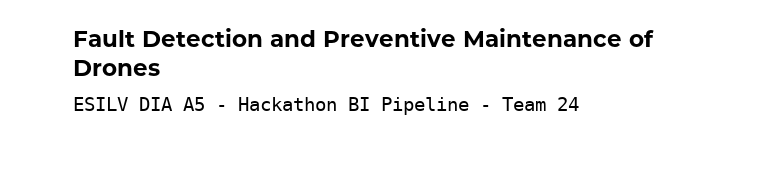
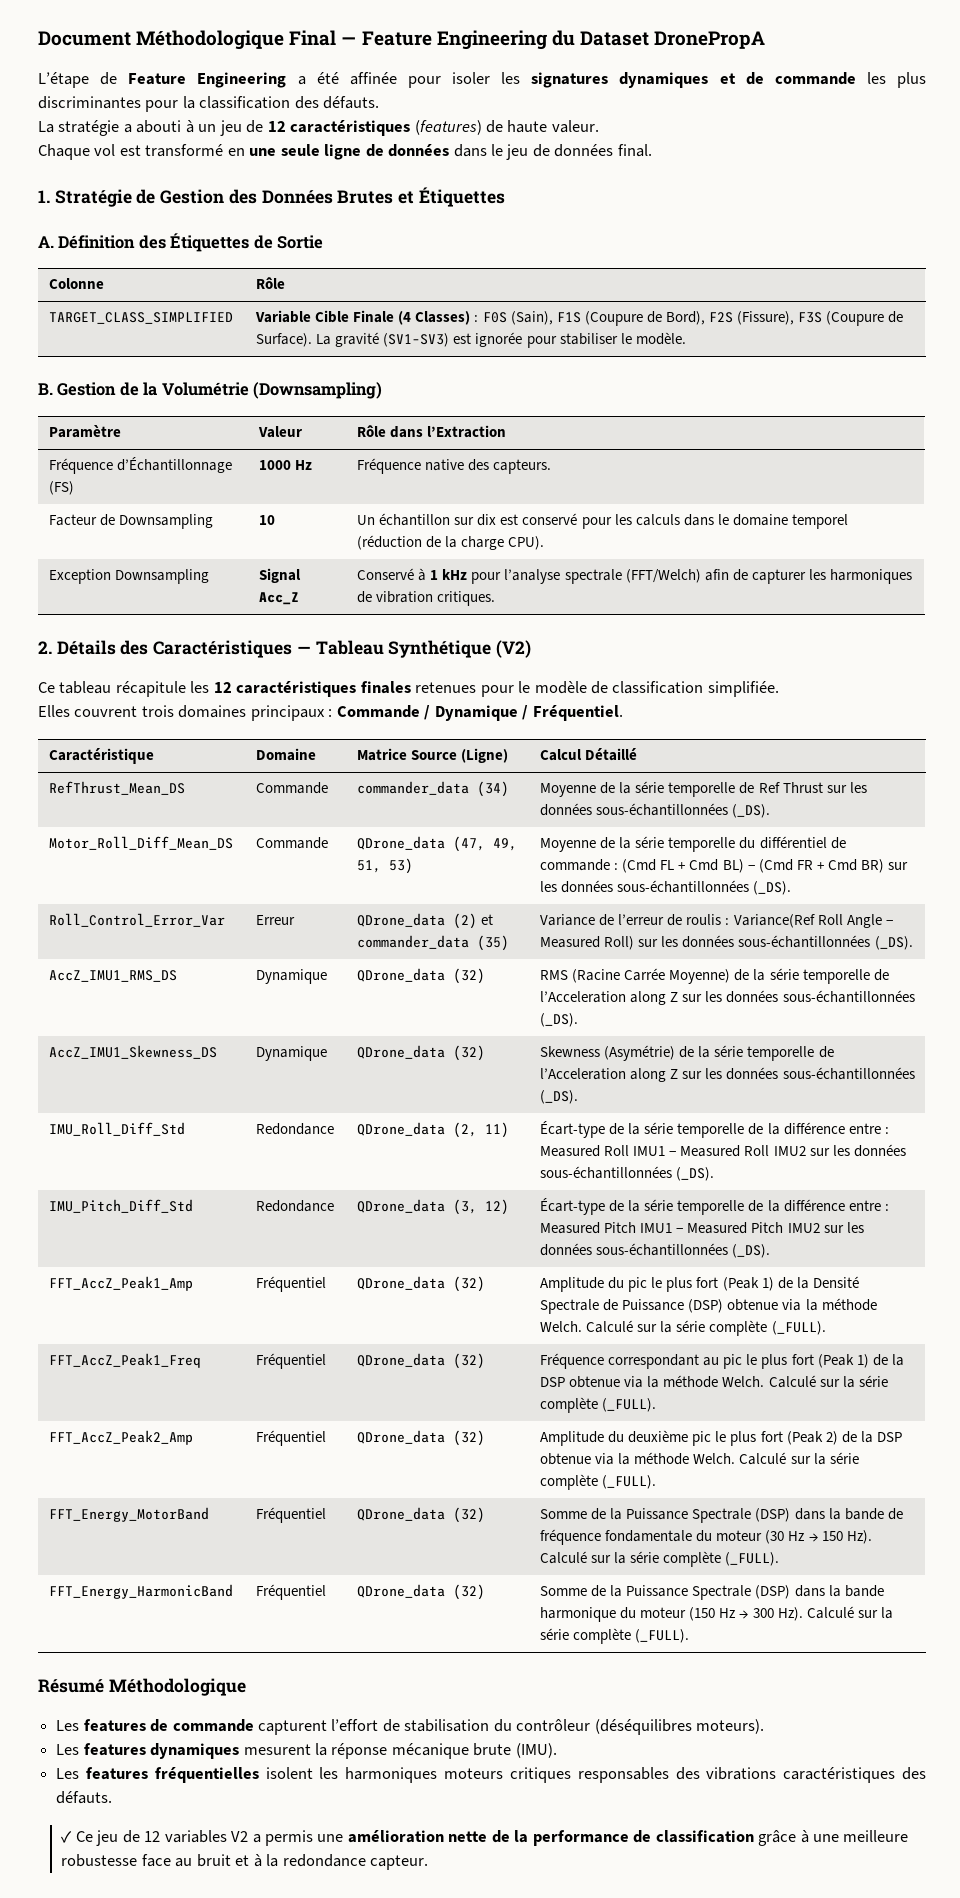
[73,28,654,47] [73,60,160,76] [73,97,579,115] Fault Detection and Preventive Maintenance of Drones // ESILV DIA A5 - Hackathon BI Pipeline - Team 24 -> [38,30,766,50] [38,72,926,88] [38,96,380,112] [38,120,599,136] [38,144,652,160] [38,187,505,207] [38,233,324,252] [49,278,105,289] [256,277,286,289] [49,312,234,324] [255,310,903,326] [256,332,686,348] [38,382,383,399] [49,425,122,438] [258,426,303,438] [357,425,507,438] [49,457,233,474] [49,481,75,495] [259,460,313,470] [357,458,552,474] [49,514,214,529] [259,515,276,525] [357,513,848,529] [357,535,545,550] [49,569,210,584] [259,568,302,583] [259,592,300,605] [357,568,912,584] [357,591,496,606] [38,640,532,658] [38,681,779,697] [38,705,623,721] [49,748,155,764] [256,748,317,761] [357,748,509,763] [540,748,638,761] [49,781,186,795] [256,782,329,794] [357,781,510,797] [540,781,867,797] [540,803,771,818] [49,836,234,850] [256,837,329,849] [357,836,518,852] [357,858,414,874] [540,836,846,852] [540,859,908,873] [540,880,792,895] [49,913,226,927] [256,915,296,925] [357,913,494,929] [357,935,510,951] [540,914,893,928] [540,935,913,950] [49,970,178,982] [256,969,328,984] [357,968,486,984] [540,968,889,984] [540,990,915,1005] [540,1013,579,1027] [49,1045,218,1059] [256,1046,328,1061] [357,1045,486,1061] [540,1045,834,1061] [540,1067,915,1082] [540,1090,579,1104] [49,1122,186,1136] [256,1123,335,1135] [357,1122,510,1138] [540,1121,889,1138] [540,1144,906,1157] [540,1166,715,1181] [49,1199,194,1213] [256,1200,335,1212] [357,1199,510,1215] [540,1198,889,1215] [540,1222,864,1234] [540,1243,771,1258] [49,1276,194,1291] [256,1276,327,1292] [357,1276,486,1292] [540,1276,859,1292] [540,1298,877,1314] [540,1320,826,1336] [49,1353,202,1368] [256,1353,327,1369] [357,1353,486,1369] [540,1353,904,1369] [540,1375,888,1388] [540,1397,657,1413] [49,1430,194,1445] [256,1430,327,1446] [357,1430,486,1446] [540,1430,902,1446] [540,1452,859,1465] [540,1474,657,1490] [49,1507,210,1522] [256,1507,327,1523] [357,1507,486,1523] [540,1508,903,1523] [540,1529,872,1545] [540,1551,780,1567] [49,1584,234,1599] [256,1584,327,1600] [357,1584,486,1600] [540,1585,884,1600] [540,1606,893,1622] [540,1628,690,1644] [38,1678,246,1696] [56,1719,765,1735] [56,1743,557,1759] [56,1767,926,1783] [56,1791,113,1804] [61,1830,909,1846] [61,1854,428,1870] Document Méthodologique Final — Feature Engineering du Dataset DronePropA // L’étape de Feature Engineering a été affinée pour isoler les signatures dynamiques et de commande les plus discriminantes pour la classification des défauts. // La stratégie a abouti à un jeu de 12 caractéristiques (features) de haute valeur. // Chaque vol est transformé en une seule ligne de données dans le jeu de données final. // 1. Stratégie de Gestion des Données Brutes et Étiquettes // A. Définition des Étiquettes de Sortie // Colonne | Rôle // TARGET_CLASS_SIMPLIFIED | Variable Cible Finale (4 Classes) : F0S (Sain), F1S (Coupure de Bord), F2S (Fissure), F3S (Coupure de Surface). La gravité (SV1–SV3) est ignorée pour stabiliser le modèle. // B. Gestion de la Volumétrie (Downsampling) // Paramètre | Valeur | Rôle dans l’Extraction // Fréquence d’Échantillonnage (FS) | 1000 Hz | Fréquence native des capteurs. // Facteur de Downsampling | 10 | Un échantillon sur dix est conservé pour les calculs dans le domaine temporel (réduction de la charge CPU). // Exception Downsampling | Signal Acc_Z | Conservé à 1 kHz pour l’analyse spectrale (FFT/Welch) afin de capturer les harmoniques de vibration critiques. // 2. Détails des Caractéristiques — Tableau Synthétique (V2) // Ce tableau récapitule les 12 caractéristiques finales retenues pour le modèle de classification simplifiée. // Elles couvrent trois domaines principaux : Commande / Dynamique / Fréquentiel. // Caractéristique | Domaine | Matrice Source (Ligne) | Calcul Détaillé // RefThrust_Mean_DS | Commande | commander_data (34) | Moyenne de la série temporelle de Ref Thrust sur les données sous-échantillonnées (_DS). // Motor_Roll_Diff_Mean_DS | Commande | QDrone_data (47, 49, 51, 53) | Moyenne de la série temporelle du différentiel de commande : (Cmd FL + Cmd BL) − (Cmd FR + Cmd BR) sur les données sous-échantillonnées (_DS). // Roll_Control_Error_Var | Erreur | QDrone_data (2) et commander_data (35) | Variance de l’erreur de roulis : Variance(Ref Roll Angle − Measured Roll) sur les données sous-échantillonnées (_DS). // AccZ_IMU1_RMS_DS | Dynamique | QDrone_data (32) | RMS (Racine Carrée Moyenne) de la série temporelle de l’Acceleration along Z sur les données sous-échantillonnées (_DS). // AccZ_IMU1_Skewness_DS | Dynamique | QDrone_data (32) | Skewness (Asymétrie) de la série temporelle de l’Acceleration along Z sur les données sous-échantillonnées (_DS). // IMU_Roll_Diff_Std | Redondance | QDrone_data (2, 11) | Écart-type de la série temporelle de la différence entre : Measured Roll IMU1 − Measured Roll IMU2 sur les données sous-échantillonnées (_DS). // IMU_Pitch_Diff_Std | Redondance | QDrone_data (3, 12) | Écart-type de la série temporelle de la différence entre : Measured Pitch IMU1 − Measured Pitch IMU2 sur les données sous-échantillonnées (_DS). // FFT_AccZ_Peak1_Amp | Fréquentiel | QDrone_data (32) | Amplitude du pic le plus fort (Peak 1) de la Densité Spectrale de Puissance (DSP) obtenue via la méthode Welch. Calculé sur la série complète (_FULL). // FFT_AccZ_Peak1_Freq | Fréquentiel | QDrone_data (32) | Fréquence correspondant au pic le plus fort (Peak 1) de la DSP obtenue via la méthode Welch. Calculé sur la série complète (_FULL). // FFT_AccZ_Peak2_Amp | Fréquentiel | QDrone_data (32) | Amplitude du deuxième pic le plus fort (Peak 2) de la DSP obtenue via la méthode Welch. Calculé sur la série complète (_FULL). // FFT_Energy_MotorBand | Fréquentiel | QDrone_data (32) | Somme de la Puissance Spectrale (DSP) dans la bande de fréquence fondamentale du moteur (30 Hz → 150 Hz). Calculé sur la série complète (_FULL). // FFT_Energy_HarmonicBand | Fréquentiel | QDrone_data (32) | Somme de la Puissance Spectrale (DSP) dans la bande harmonique du moteur (150 Hz → 300 Hz). Calculé sur la série complète (_FULL). // Résumé Méthodologique // Les features de commande capturent l’effort de stabilisation du contrôleur (déséquilibres moteurs). // Les features dynamiques mesurent la réponse mécanique brute (IMU). // Les features fréquentielles isolent les harmoniques moteurs critiques responsables des vibrations caractéristiques des défauts. // ✓ Ce jeu de 12 variables V2 a permis une amélioration nette de la performance de classification grâce à une meilleure robustesse face au bruit et à la redondance capteur.

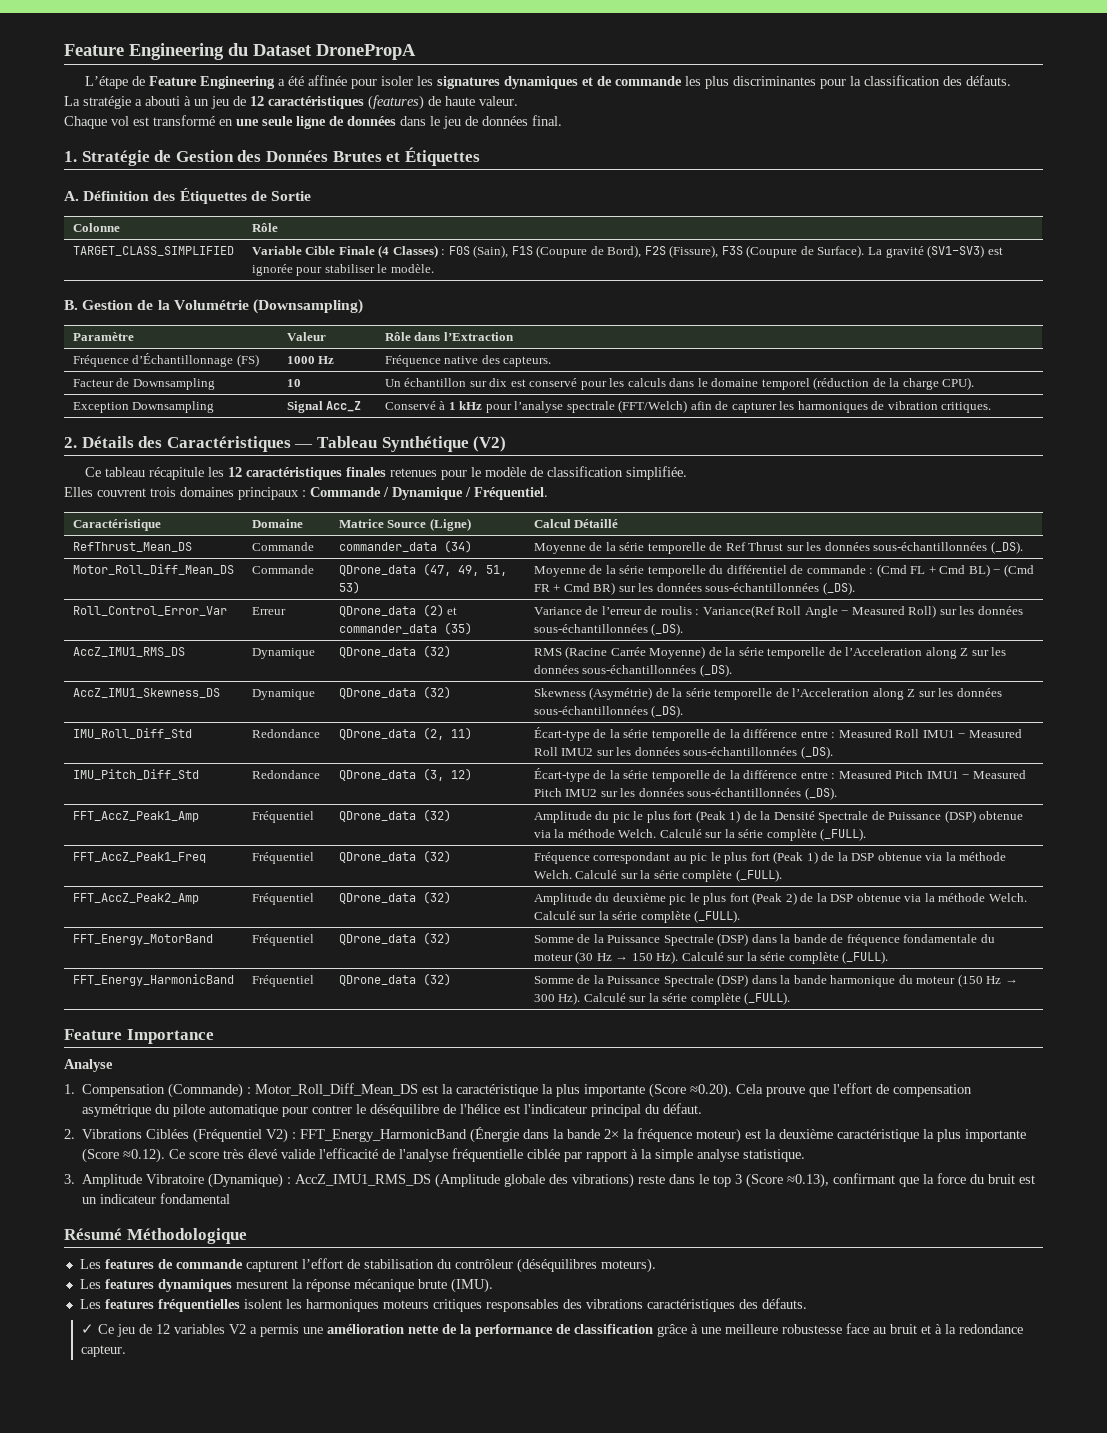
[38,30,357,50] Document Méthodologique Final — -> (64, 50) none
(690, 1636) none -> [64,1029,214,1044] [64,1059,113,1072] [64,1083,973,1098] [82,1103,703,1117] [64,1127,1027,1143] [82,1148,806,1163] [64,1173,1036,1188] [82,1193,231,1204] // Feature Importance // Analyse // 1. Compensation (Commande) : Motor_Roll_Diff_Mean_DS est la caractéristique la plus importante (Score ≈0.20). Cela prouve que l'effort de compensation asymétrique du pilote automatique pour contrer le déséquilibre de l'hélice est l'indicateur principal du défaut. // 2. Vibrations Ciblées (Fréquentiel V2) : FFT_Energy_HarmonicBand (Énergie dans la bande 2× la fréquence moteur) est la deuxième caractéristique la plus importante (Score ≈0.12). Ce score très élevé valide l'efficacité de l'analyse fréquentielle ciblée par rapport à la simple analyse statistique. // 3. Amplitude Vibratoire (Dynamique) : AccZ_IMU1_RMS_DS (Amplitude globale des vibrations) reste dans le top 3 (Score ≈0.13), confirmant que la force du bruit est un indicateur fondamental

